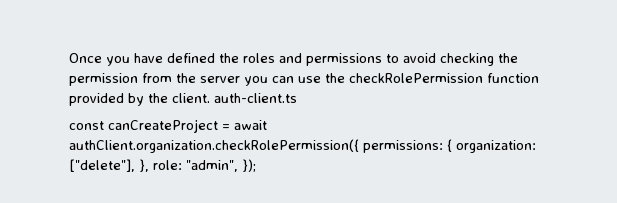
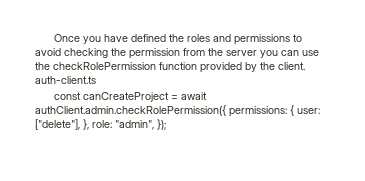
[69,139,359,153] authClient.organization.checkRolePermission({ -> [35,105,226,116] authClient.admin.checkRolePermission({
[456,140,536,153] organization: -> [297,108,320,114] user:

